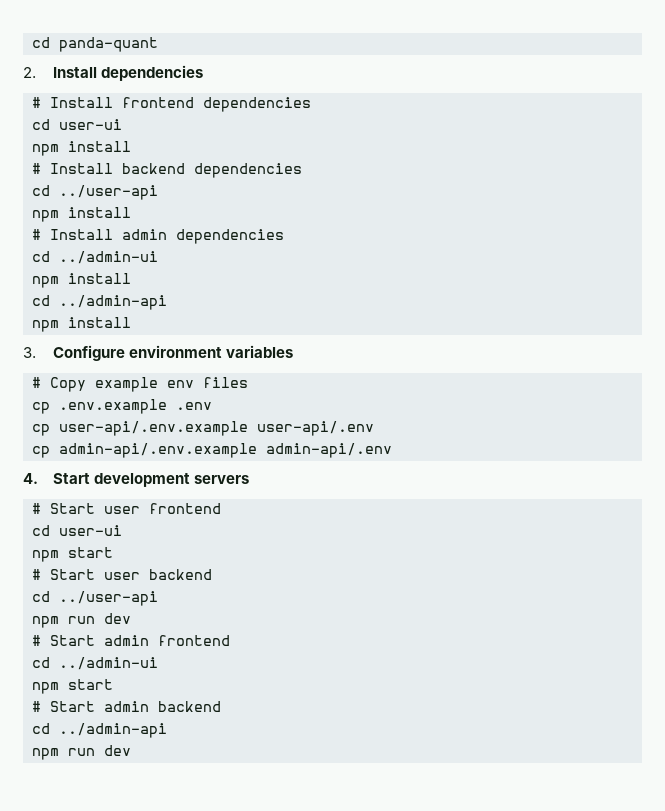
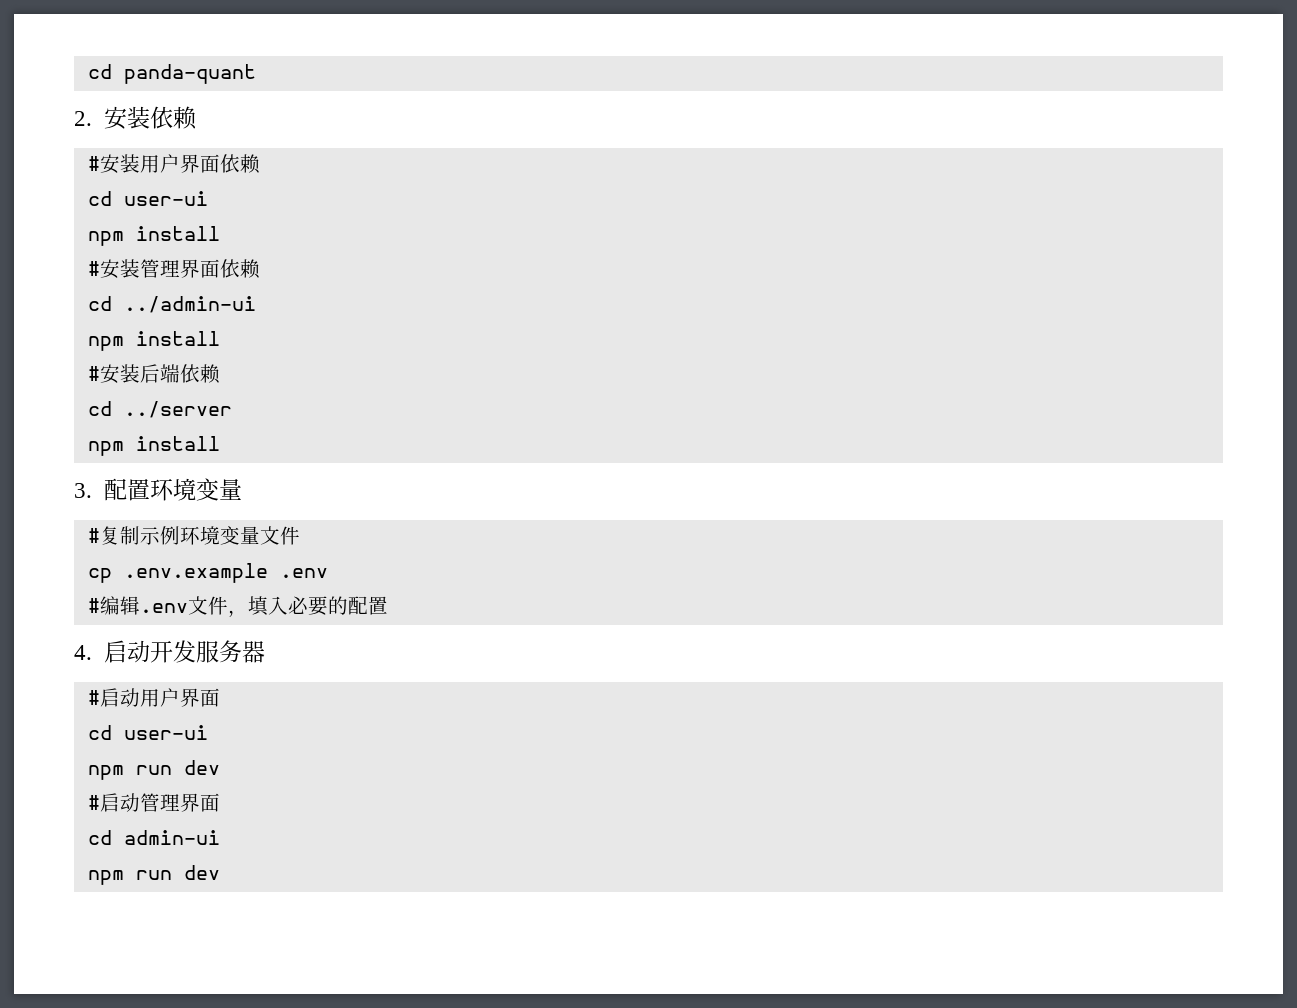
[52,65,203,81] [32,97,311,112] Install dependencies // # Install frontend dependencies -> [103,106,197,130] [87,154,260,174] 安装依赖 // #安装用户界面依赖
[50,163,302,178] [32,185,158,200] [32,207,131,222] [32,229,284,244] Install backend dependencies // cd ../user-api // npm install // # Install admin dependencies -> [99,259,260,279] 安装管理界面依赖
[32,295,167,310] // cd ../admin-api -> [87,364,220,384] [87,401,232,418] // #安装后端依赖 // cd ../server
[52,345,293,361] [32,377,248,392] [32,399,212,414] [32,421,374,436] [32,443,392,458] [23,473,249,487] [32,503,221,514] [32,525,122,536] [32,547,113,562] [32,569,212,580] [32,591,158,606] [32,613,131,628] [32,635,230,646] [32,657,158,670] [32,679,113,694] [32,701,221,712] [32,723,167,738] Configure environment variables // # Copy example env files // cp .env.example .env // cp user-api/.env.example user-api/.env // cp admin-api/.env.example admin-api/.env // 4. Start development servers // # Start user frontend // cd user-ui // npm start // # Start user backend // cd ../user-api // npm run dev // # Start admin frontend // cd ../admin-ui // npm start // # Start admin backend // cd ../admin-api -> [103,478,242,501] [87,526,300,545] [87,563,328,583] [87,596,388,617] [74,640,265,663] [87,688,220,707] [87,725,208,740] [87,760,220,780] [87,793,220,812] [87,830,220,845] 配置环境变量 // #复制示例环境变量文件 // cp .env.example .env // #编辑.env文件，填入必要的配置 // 4.启动开发服务器 // #启动用户界面 // cd user-ui // npm run dev // #启动管理界面 // cd admin-ui

